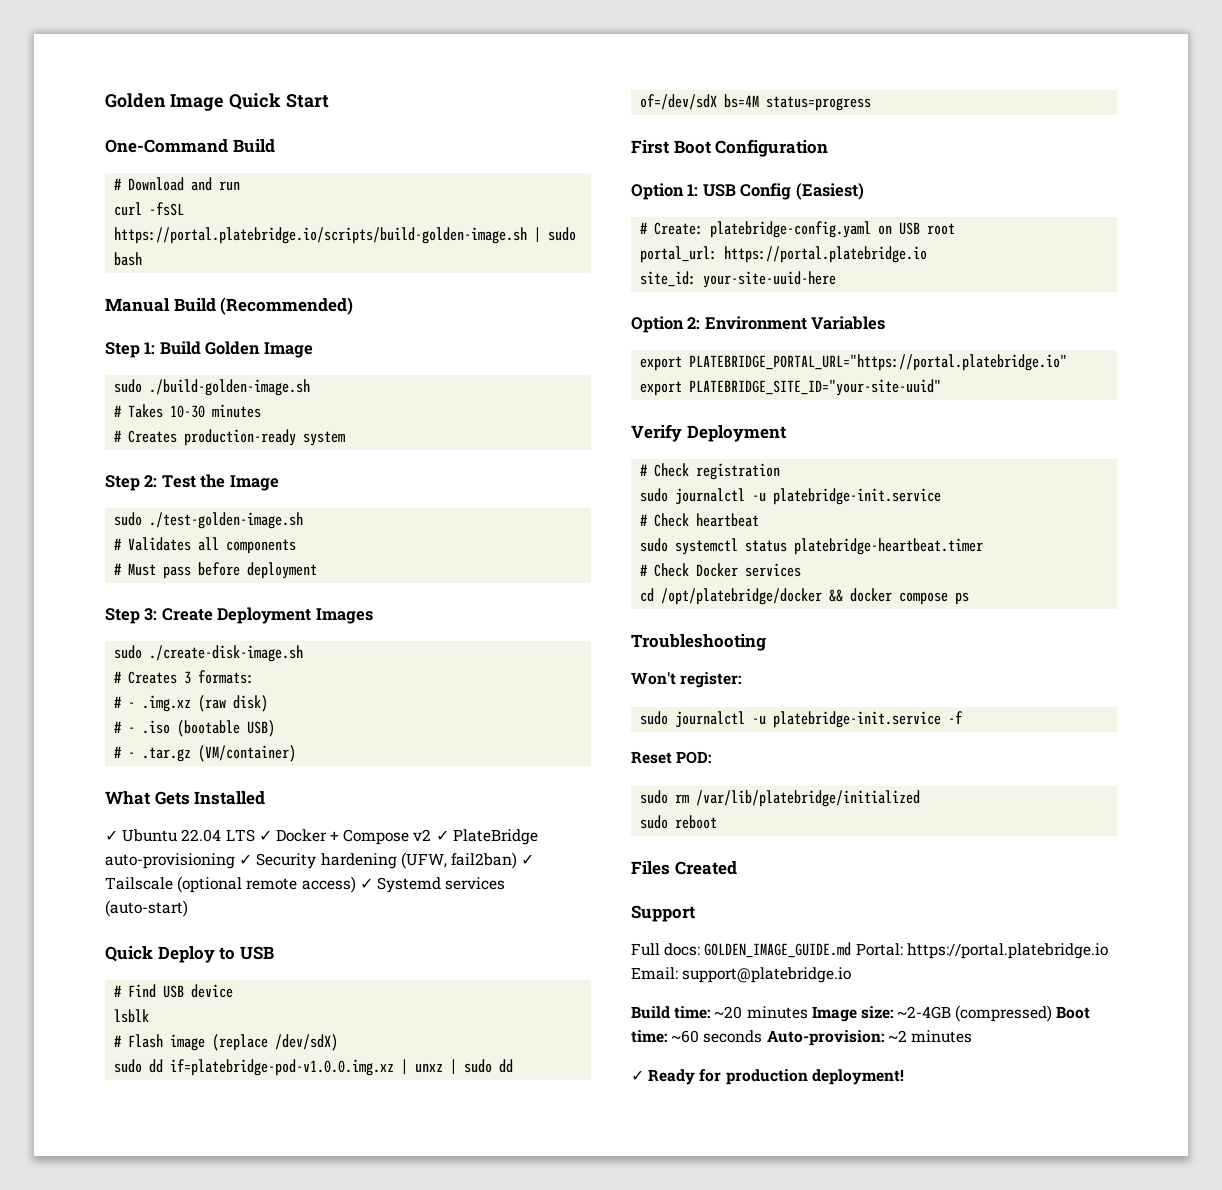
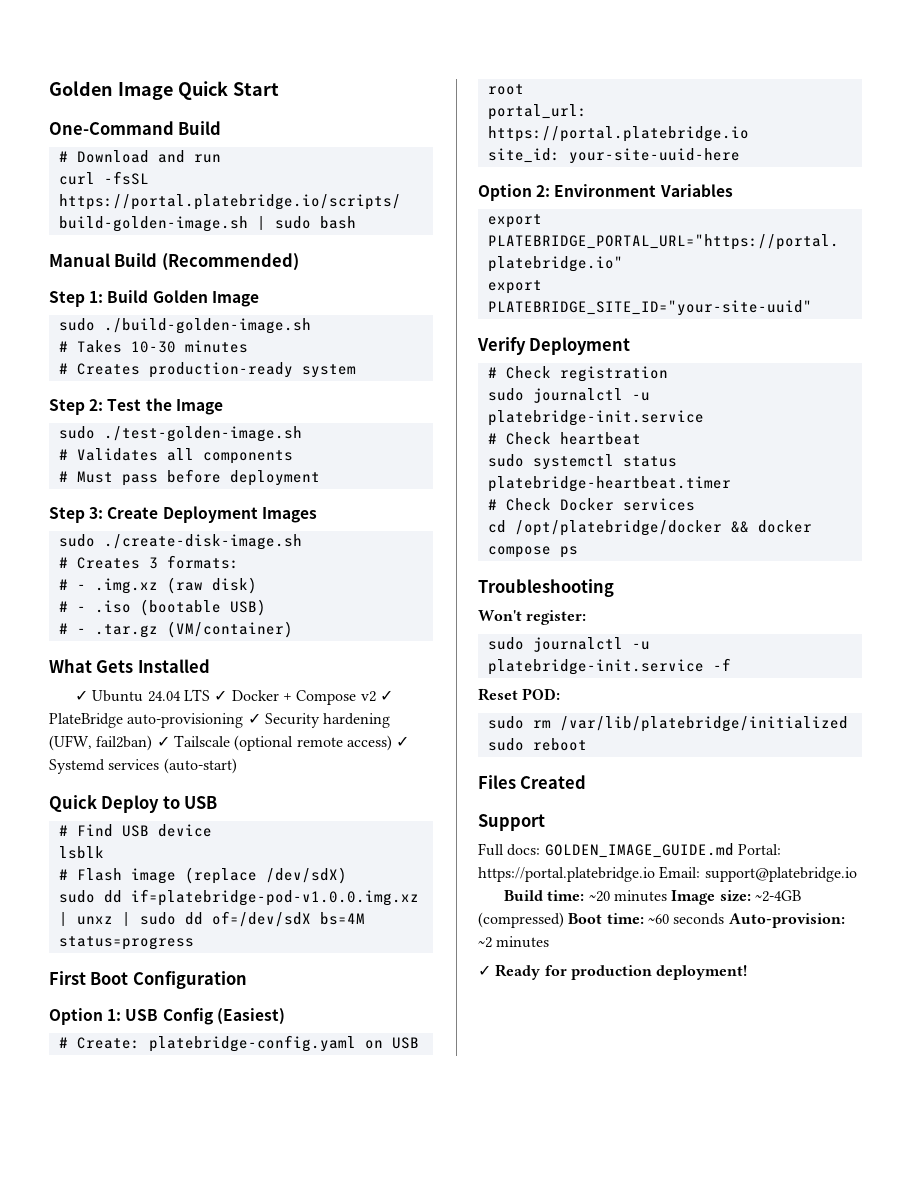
[181,829,222,842] 22.04 -> [147,691,181,702] 24.04

